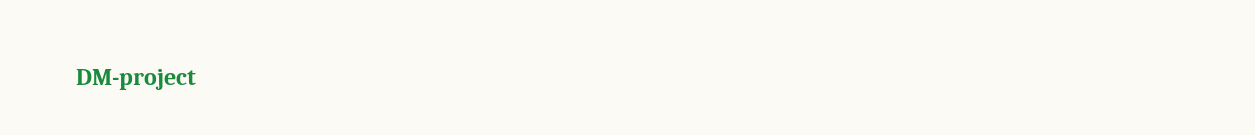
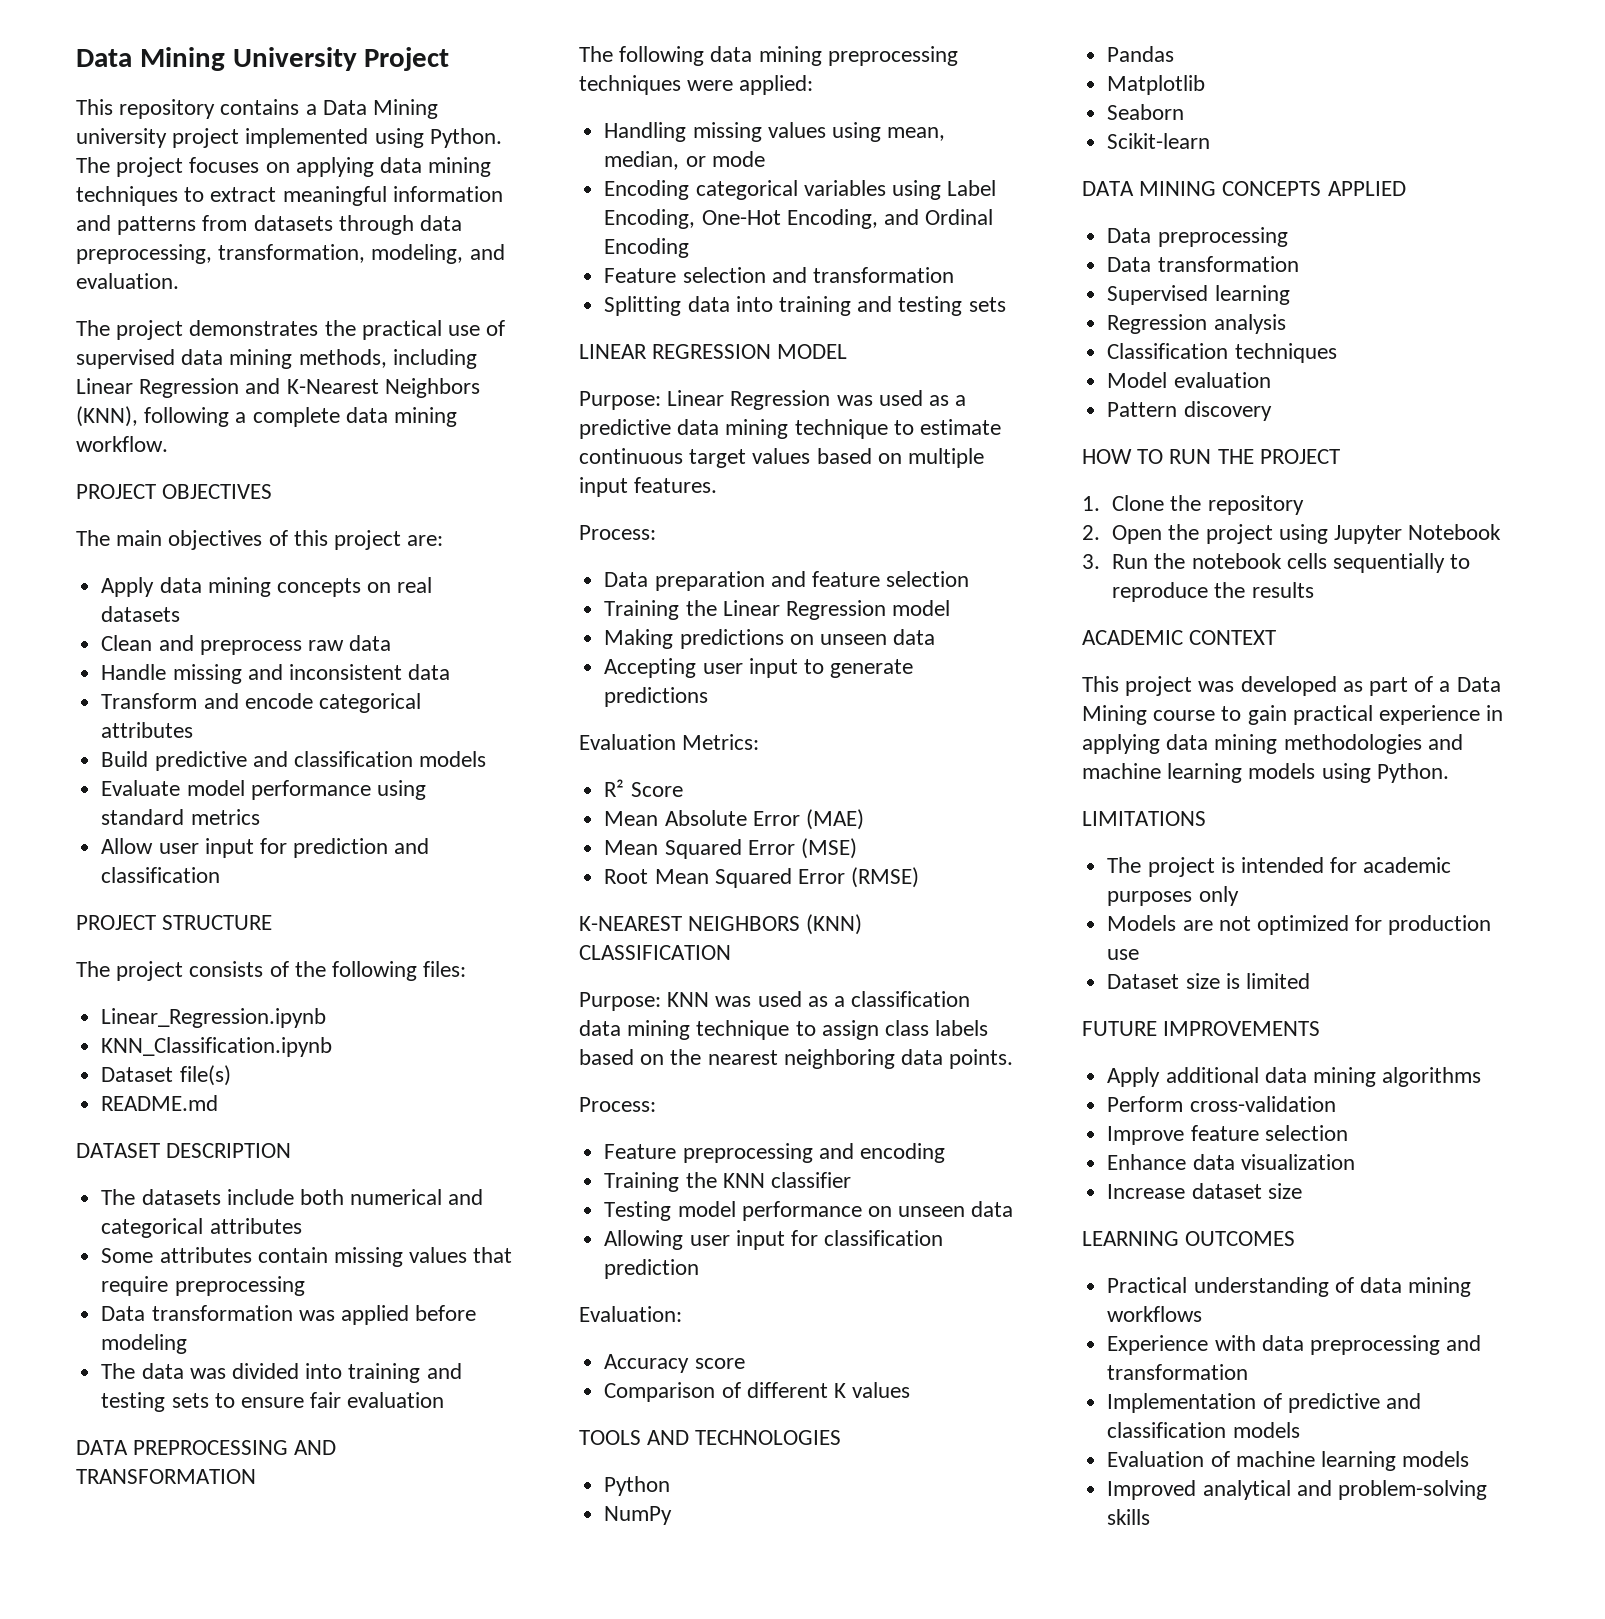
[76,69,196,90] DM-project -> [76,47,450,71] [76,99,439,119] [76,128,502,148] [76,157,492,177] [76,186,503,206] [76,215,463,235] [76,244,505,264] [76,273,179,289] [76,320,506,340] [76,349,477,369] [76,378,480,398] [76,406,458,427] [76,436,168,452] [76,484,273,499] [76,530,444,550] [101,577,433,597] [101,606,181,622] [101,635,392,655] [101,664,451,684] [101,693,421,713] [101,722,194,738] [101,751,487,771] [101,780,426,800] [101,809,260,825] [101,838,430,858] [101,867,221,883] [76,915,273,930] [76,961,467,981] [101,1008,327,1028] [101,1037,333,1057] [101,1065,231,1086] [101,1095,219,1111] [76,1143,292,1158] [101,1189,484,1205] [101,1218,302,1238] [101,1247,513,1267] [101,1276,305,1296] [101,1305,477,1325] [101,1334,188,1354] [101,1363,462,1383] [101,1392,445,1412] [76,1440,337,1455] [76,1469,256,1484] [579,46,958,66] [579,75,814,95] [604,122,946,142] [604,151,765,170] [604,180,997,200] [604,209,994,229] [604,238,690,258] [604,267,954,283] [604,296,1006,316] [579,344,848,359] [579,390,967,410] [579,419,1002,439] [579,448,985,468] [579,477,718,497] [579,525,656,540] [604,571,970,591] [604,600,951,620] [604,629,936,649] [604,658,914,678] [604,687,709,707] [579,734,760,750] [604,779,683,797] [604,809,864,830] [604,838,857,859] [604,867,920,888] [579,914,863,935] [579,945,731,960] [579,991,971,1011] [579,1020,989,1040] [579,1049,1014,1069] [579,1097,656,1112] [604,1143,945,1163] [604,1172,851,1192] [604,1201,1014,1221] [604,1230,944,1250] [604,1259,700,1279] [579,1306,682,1322] [604,1354,745,1373] [604,1382,911,1402] [579,1430,842,1445] [604,1476,671,1496] [604,1506,673,1525] [1107,46,1175,62] [1107,75,1206,95] [1107,104,1185,120] [1107,133,1211,149] [1082,181,1406,196] [1107,227,1288,247] [1107,256,1299,272] [1107,285,1290,305] [1107,314,1286,334] [1107,343,1337,363] [1107,372,1271,388] [1107,401,1272,421] [1082,449,1340,464] [1082,495,1304,515] [1082,524,1502,544] [1082,553,1471,573] [1112,582,1314,602] [1082,630,1277,645] [1082,676,1501,696] [1082,705,1504,725] [1082,734,1463,754] [1082,763,1449,783] [1082,811,1206,826] [1107,857,1452,877] [1107,886,1239,906] [1107,915,1492,935] [1107,949,1140,960] [1107,973,1310,989] [1082,1021,1321,1036] [1107,1067,1482,1087] [1107,1096,1336,1112] [1107,1125,1348,1145] [1107,1154,1355,1170] [1107,1183,1302,1199] [1082,1231,1296,1246] [1107,1277,1472,1297] [1107,1306,1203,1322] [1107,1335,1482,1355] [1107,1364,1249,1380] [1107,1393,1421,1413] [1107,1422,1300,1438] [1107,1451,1470,1471] [1107,1480,1487,1500] [1107,1509,1151,1525] Data Mining University Project // This repository contains a Data Mining university project implemented using Python. The project focuses on applying data mining techniques to extract meaningful information and patterns from datasets through data preprocessing, transformation, modeling, and evaluation. // The project demonstrates the practical use of supervised data mining methods, including Linear Regression and K-Nearest Neighbors (KNN), following a complete data mining workflow. // PROJECT OBJECTIVES // The main objectives of this project are: // Apply data mining concepts on real datasets // Clean and preprocess raw data // Handle missing and inconsistent data // Transform and encode categorical attributes // Build predictive and classification models // Evaluate model performance using standard metrics // Allow user input for prediction and classification // PROJECT STRUCTURE // The project consists of the following files: // Linear_Regression.ipynb // KNN_Classification.ipynb // Dataset file(s) // README.md // DATASET DESCRIPTION // The datasets include both numerical and categorical attributes // Some attributes contain missing values that require preprocessing // Data transformation was applied before modeling // The data was divided into training and testing sets to ensure fair evaluation // DATA PREPROCESSING AND TRANSFORMATION // The following data mining preprocessing techniques were applied: // Handling missing values using mean, median, or mode // Encoding categorical variables using Label Encoding, One-Hot Encoding, and Ordinal Encoding // Feature selection and transformation // Splitting data into training and testing sets // LINEAR REGRESSION MODEL // Purpose: Linear Regression was used as a predictive data mining technique to estimate continuous target values based on multiple input features. // Process: // Data preparation and feature selection // Training the Linear Regression model // Making predictions on unseen data // Accepting user input to generate predictions // Evaluation Metrics: // R² Score // Mean Absolute Error (MAE) // Mean Squared Error (MSE) // Root Mean Squared Error (RMSE) // K-NEAREST NEIGHBORS (KNN) CLASSIFICATION // Purpose: KNN was used as a classification data mining technique to assign class labels based on the nearest neighboring data points. // Process: // Feature preprocessing and encoding // Training the KNN classifier // Testing model performance on unseen data // Allowing user input for classification prediction // Evaluation: // Accuracy score // Comparison of different K values // TOOLS AND TECHNOLOGIES // Python // NumPy // Pandas // Matplotlib // Seaborn // Scikit-learn // DATA MINING CONCEPTS APPLIED // Data preprocessing // Data transformation // Supervised learning // Regression analysis // Classification techniques // Model evaluation // Pattern discovery // HOW TO RUN THE PROJECT // 1. Clone the repository // 2. Open the project using Jupyter Notebook // 3. Run the notebook cells sequentially to reproduce the results // ACADEMIC CONTEXT // This project was developed as part of a Data Mining course to gain practical experience in applying data mining methodologies and machine learning models using Python. // LIMITATIONS // The project is intended for academic purposes only // Models are not optimized for production use // Dataset size is limited // FUTURE IMPROVEMENTS // Apply additional data mining algorithms // Perform cross-validation // Improve feature selection // Enhance data visualization // Increase dataset size // LEARNING OUTCOMES // Practical understanding of data mining workflows // Experience with data preprocessing and transformation // Implementation of predictive and classification models // Evaluation of machine learning models // Improved analytical and problem-solving skills

